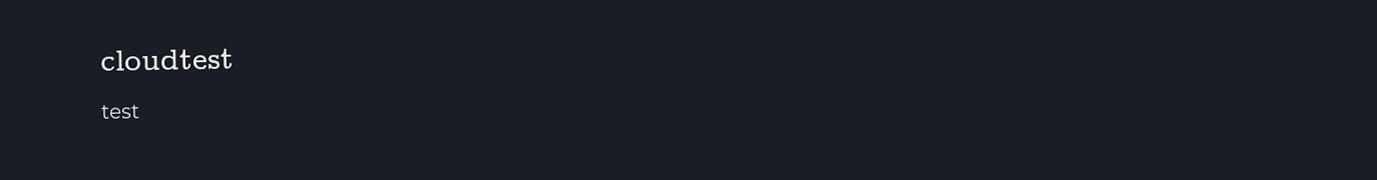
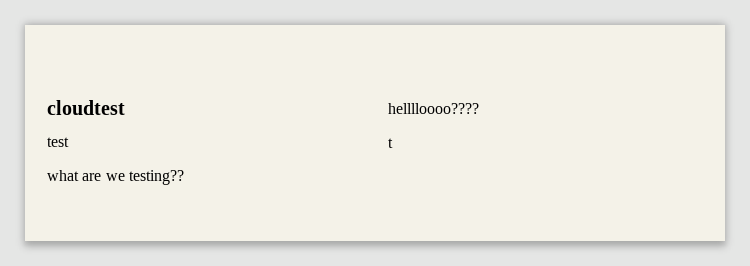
(140, 111) none -> [47,170,184,185] [388,103,479,114] [388,138,393,148] // what are we testing?? // helllloooo???? // t

